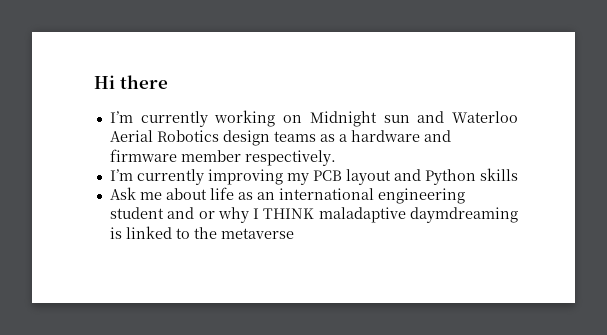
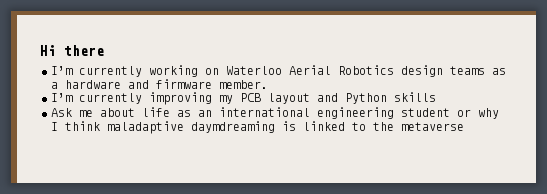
[309,111,445,127] Midnight sun and -> (219, 71) none
[180,150,336,166] member respectively. -> [219,80,268,89] member.
[167,207,195,219] and -> (450, 112) none
[263,208,315,219] THINK -> [65,121,100,131] think

